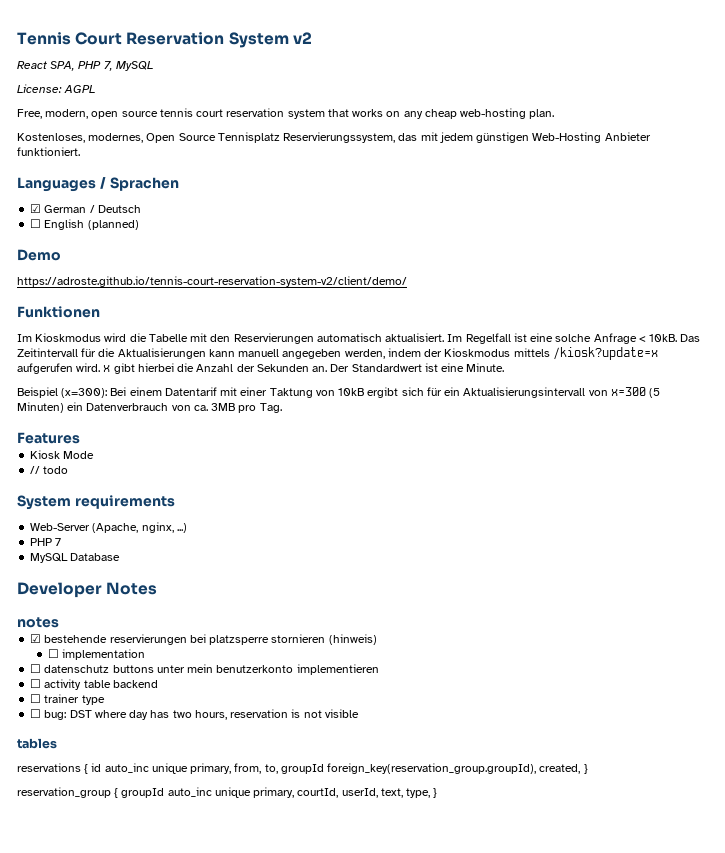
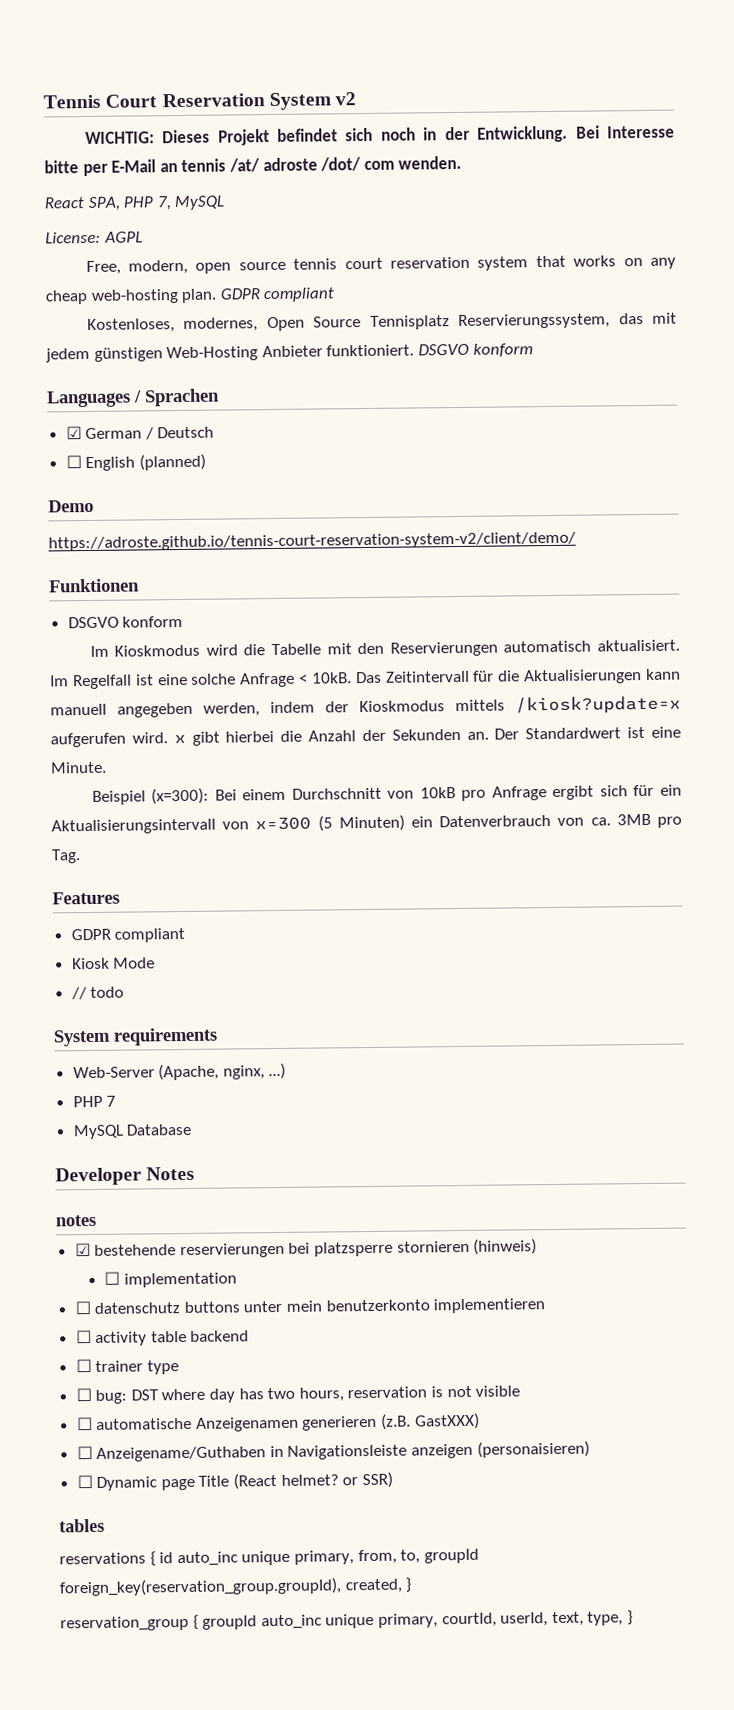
(312, 38) none -> [84,125,675,146] [44,155,463,177] // WICHTIG: Dieses Projekt befindet sich noch in der Entwicklung. Bei Interesse bitte per E-Mail an tennis /at/ adroste /dot/ com wenden.
(555, 114) none -> [219,287,336,303] GDPR compliant
(80, 151) none -> [417,343,533,357] DSGVO konform
(100, 312) none -> [67,615,184,629] // DSGVO konform
[164,387,365,398] Datentarif mit einer Taktung von 10kB -> [291,786,547,801] Durchschnitt von 10kB pro Anfrage
(80, 438) none -> [70,927,186,943] // GDPR compliant
(359, 713) none -> [76,1412,480,1432] [76,1440,590,1462] [76,1471,393,1491] // ☐ automatische Anzeigenamen generieren (z.B. GastXXX) // ☐ Anzeigename/Guthaben in Navigationsleiste anzeigen (personaisieren) // ☐ Dynamic page Title (React helmet? or SSR)

